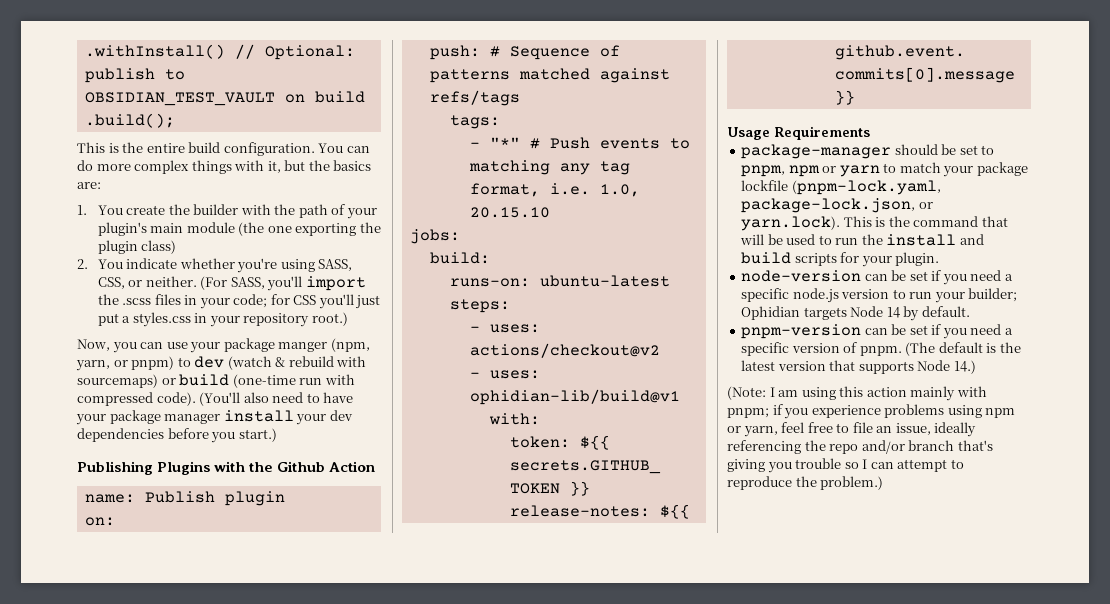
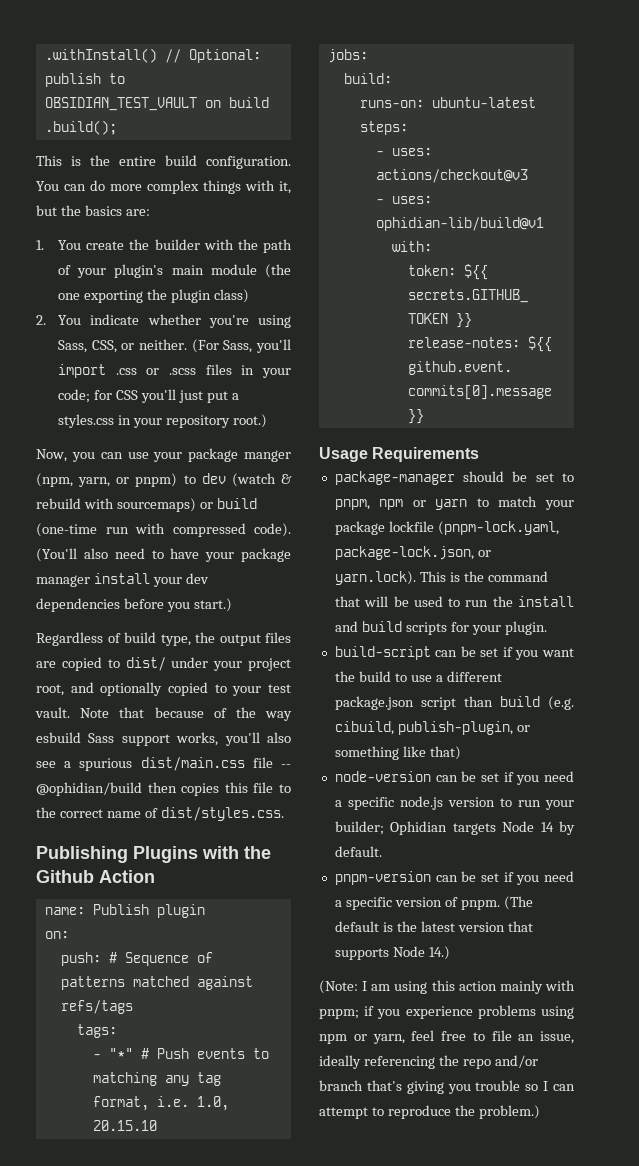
[318,259,353,271] SASS, -> [58,340,88,353] Sass,
[230,277,265,289] SASS, -> [223,340,253,353] Sass,
[97,294,119,305] the -> [115,368,160,375] .css or
(277, 435) none -> [36,632,291,646] [36,657,291,671] [36,682,291,696] [35,707,292,721] [36,732,291,746] [36,757,291,771] [36,782,291,796] [36,807,284,821] // Regardless of build type, the output files are copied to dist/ under your project root, and optionally copied to your test vault. Note that because of the way esbuild Sass support works, you'll also see a spurious dist/main.css file -- @ophidian/build then copies this file to the correct name of dist/styles.css.
[469,343,660,358] actions/checkout@v2 -> [375,169,528,183] actions/checkout@v3
(940, 259) none -> [334,646,574,660] [334,671,502,682] [334,696,574,710] [334,721,530,735] [334,746,461,760] // build-script can be set if you want the build to use a different package.json script than build (e.g. cibuild, publish-plugin, or something like that)

